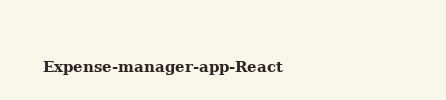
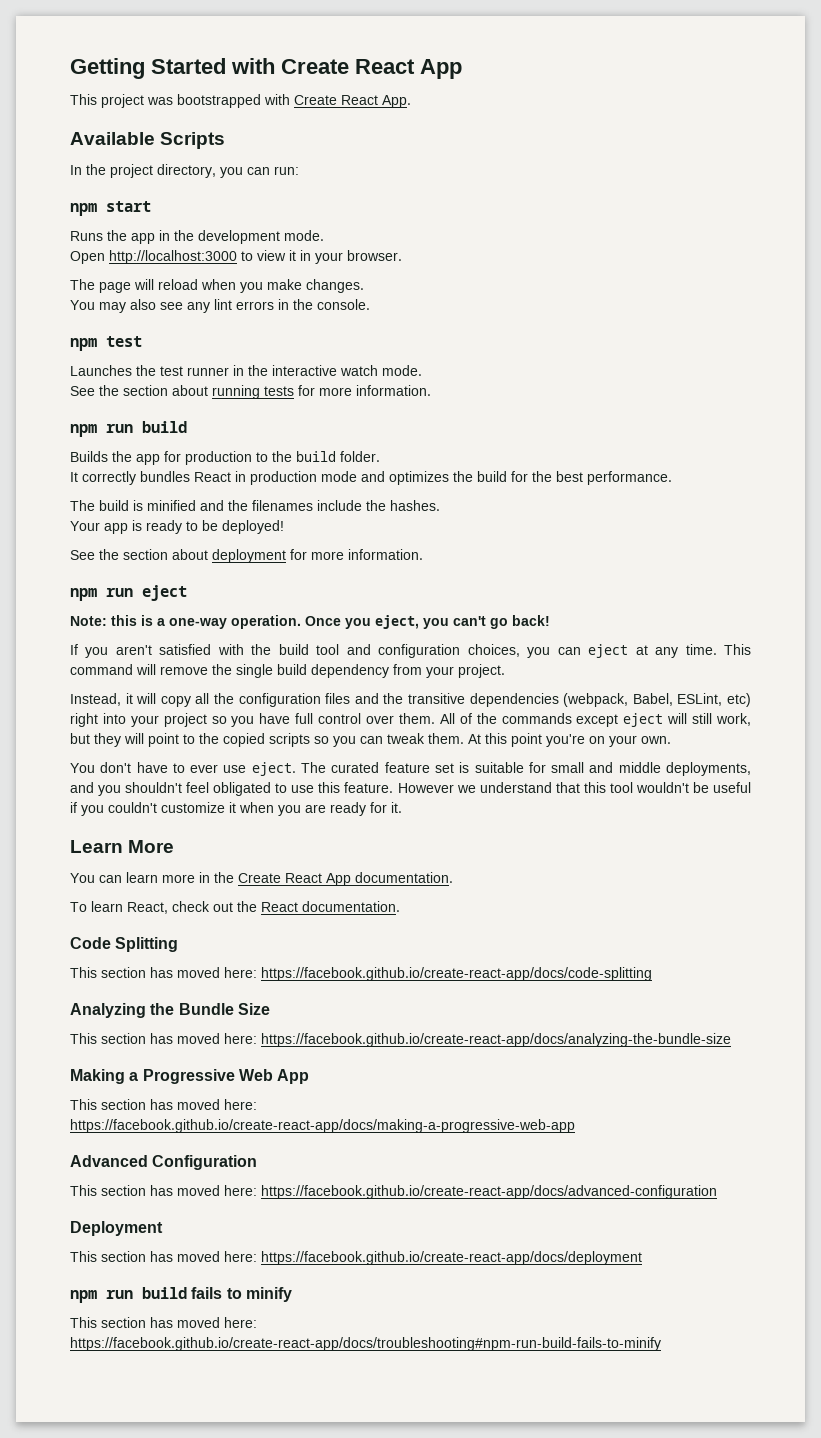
[43,61,283,75] Expense-manager-app-React -> [70,58,462,79] [70,94,411,108] [70,132,226,149] [70,164,299,178] [70,201,151,216] [70,230,324,244] [70,250,402,264] [70,279,364,293] [70,299,370,313] [70,336,142,351] [70,365,422,376] [70,385,431,399] [70,421,187,437] [70,451,380,465] [70,471,672,485] [70,500,440,511] [70,520,284,534] [70,549,423,563] [70,585,187,601] [70,615,550,629] [70,644,752,658] [70,664,505,678] [70,693,752,707] [70,713,752,727] [70,733,671,747] [70,762,751,776] [70,782,751,796] [70,802,402,816] [70,840,175,853] [70,872,453,886] [70,901,400,914] [70,937,179,952] [70,967,652,981] [70,1003,270,1018] [70,1033,731,1047] [70,1069,310,1084] [70,1099,257,1110] [70,1119,575,1133] [70,1155,258,1170] [70,1185,717,1199] [70,1221,163,1236] [70,1251,642,1265] [70,1287,292,1303] [70,1317,257,1328] [70,1337,661,1351] Getting Started with Create React App // This project was bootstrapped with Create React App. // Available Scripts // In the project directory, you can run: // npm start // Runs the app in the development mode. // Open http://localhost:3000 to view it in your browser. // The page will reload when you make changes. // You may also see any lint errors in the console. // npm test // Launches the test runner in the interactive watch mode. // See the section about running tests for more information. // npm run build // Builds the app for production to the build folder. // It correctly bundles React in production mode and optimizes the build for the best performance. // The build is minified and the filenames include the hashes. // Your app is ready to be deployed! // See the section about deployment for more information. // npm run eject // Note: this is a one-way operation. Once you eject, you can't go back! // If you aren't satisfied with the build tool and configuration choices, you can eject at any time. This command will remove the single build dependency from your project. // Instead, it will copy all the configuration files and the transitive dependencies (webpack, Babel, ESLint, etc) right into your project so you have full control over them. All of the commands except eject will still work, but they will point to the copied scripts so you can tweak them. At this point you're on your own. // You don't have to ever use eject. The curated feature set is suitable for small and middle deployments, and you shouldn't feel obligated to use this feature. However we understand that this tool wouldn't be useful if you couldn't customize it when you are ready for it. // Learn More // You can learn more in the Create React App documentation. // To learn React, check out the React documentation. // Code Splitting // This section has moved here: https://facebook.github.io/create-react-app/docs/code-splitting // Analyzing the Bundle Size // This section has moved here: https://facebook.github.io/create-react-app/docs/analyzing-the-bundle-size // Making a Progressive Web App // This section has moved here: https://facebook.github.io/create-react-app/docs/making-a-progressive-web-app // Advanced Configuration // This section has moved here: https://facebook.github.io/create-react-app/docs/advanced-configuration // Deployment // This section has moved here: https://facebook.github.io/create-react-app/docs/deployment // npm run build fails to minify // This section has moved here: https://facebook.github.io/create-react-app/docs/troubleshooting#npm-run-build-fails-to-minify

